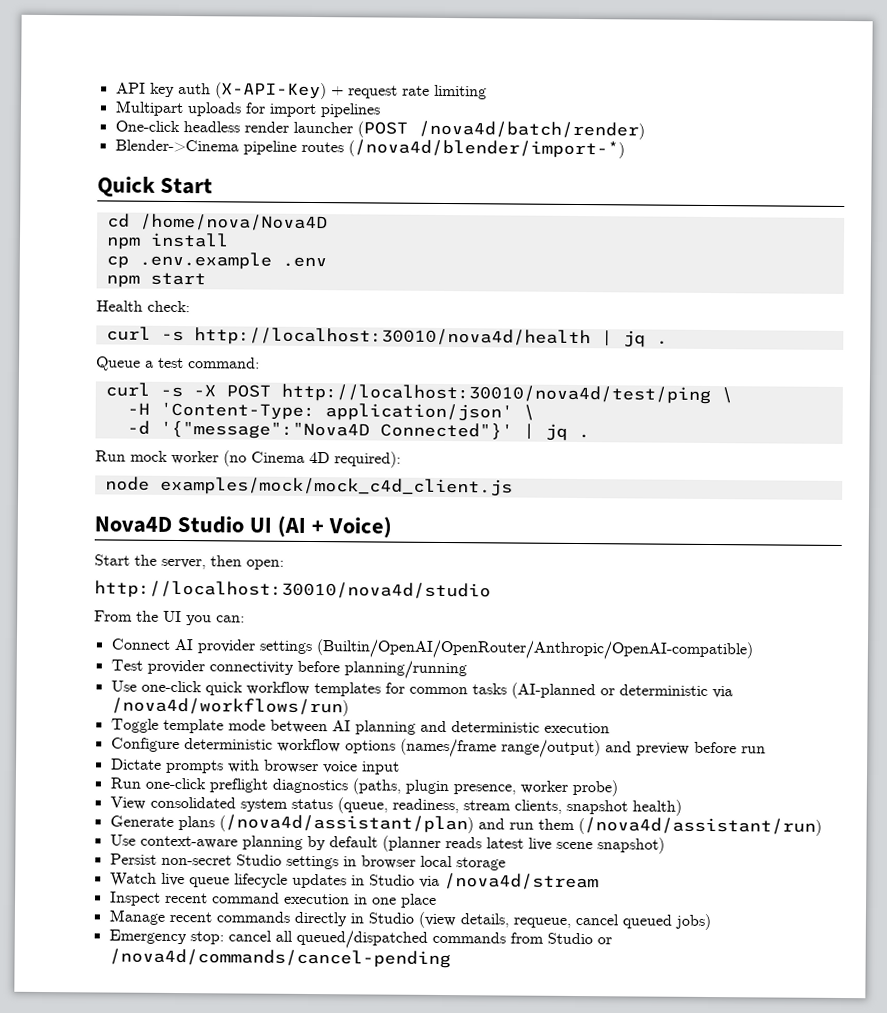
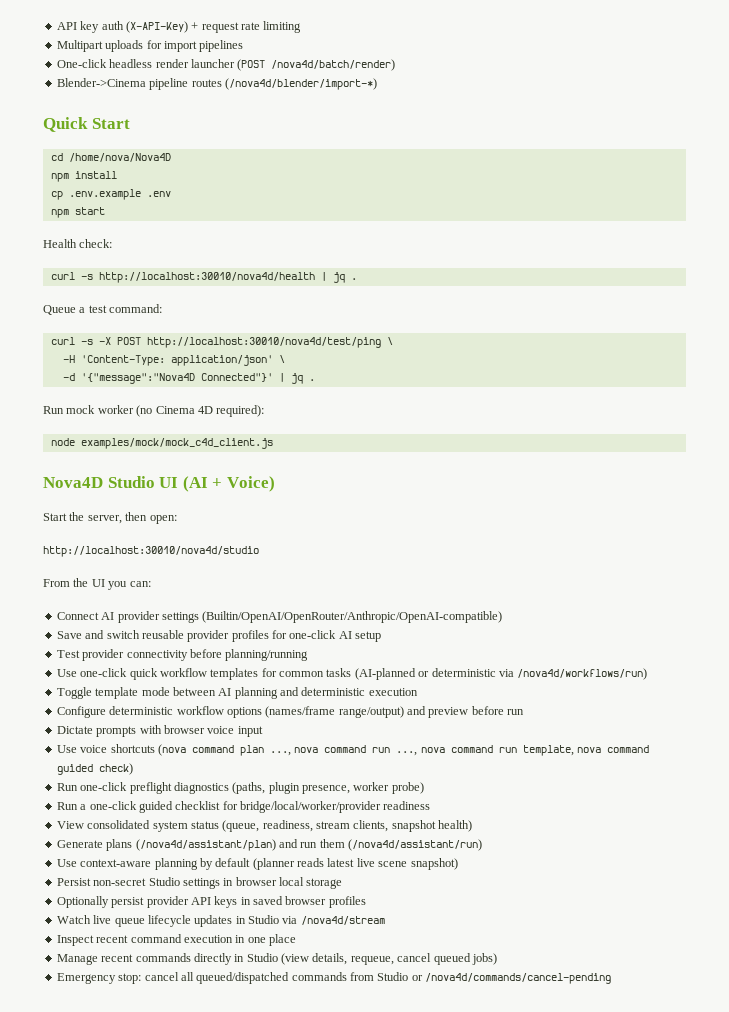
(753, 650) none -> [56,630,382,642] // Save and switch reusable provider profiles for one-click AI setup
(400, 768) none -> [56,744,649,756] [56,763,133,775] // Use voice shortcuts (nova command plan ..., nova command run ..., nova command run template, nova command guided check)
(618, 788) none -> [56,801,431,813] // Run a one-click guided checklist for bridge/local/worker/provider readiness
(506, 864) none -> [56,896,366,908] // Optionally persist provider API keys in saved browser profiles

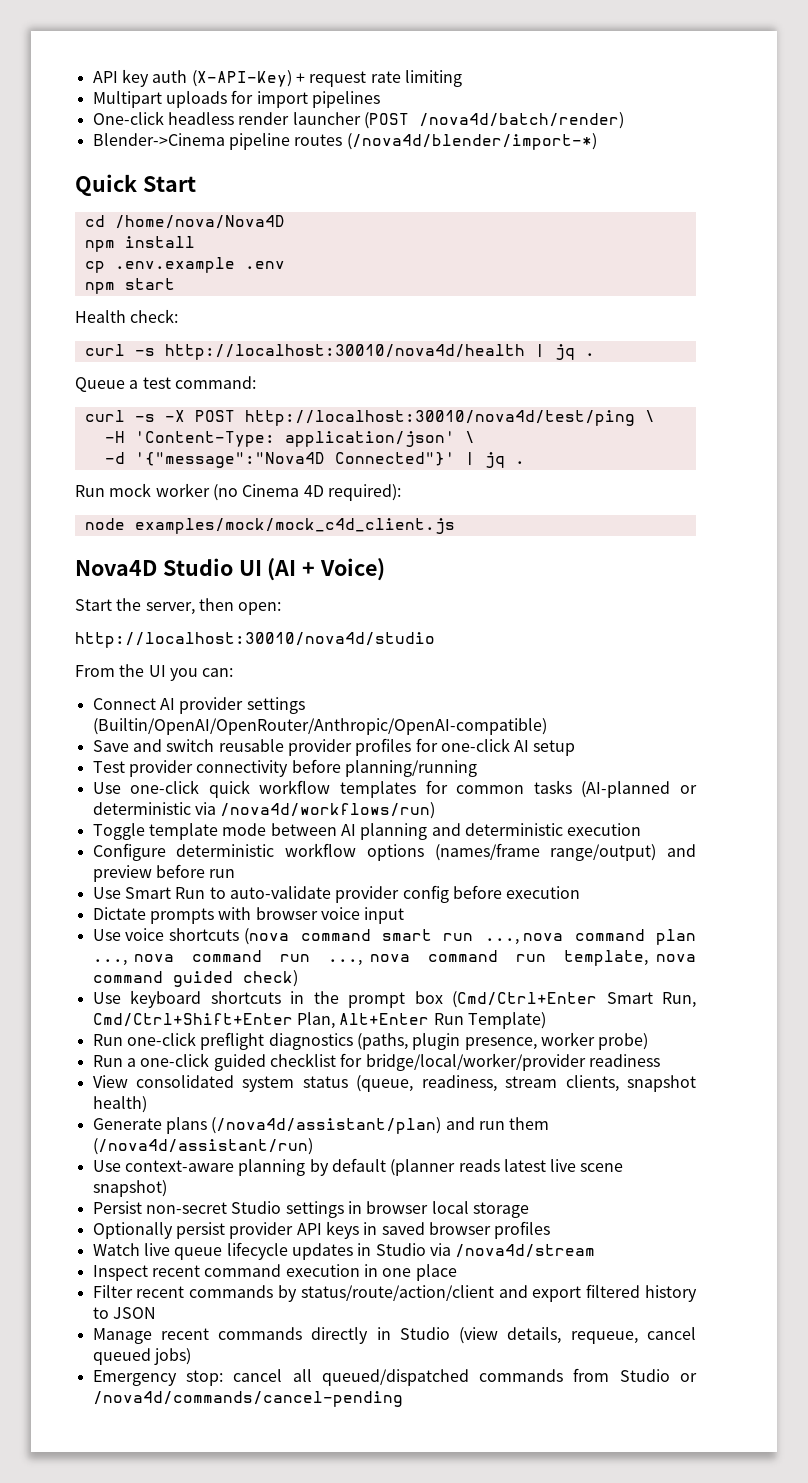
(525, 712) none -> [92,885,581,903] // Use Smart Run to auto-validate provider config before execution
(234, 749) none -> [381,929,645,945] smart run ..., nova command
(133, 769) none -> [92,990,696,1008] [92,1012,546,1029] // Use keyboard shortcuts in the prompt box (Cmd/Ctrl+Enter Smart Run, Cmd/Ctrl+Shift+Enter Plan, Alt+Enter Run Template)
(296, 940) none -> [92,1284,697,1302] [92,1307,156,1319] // Filter recent commands by status/route/action/client and export filtered history to JSON

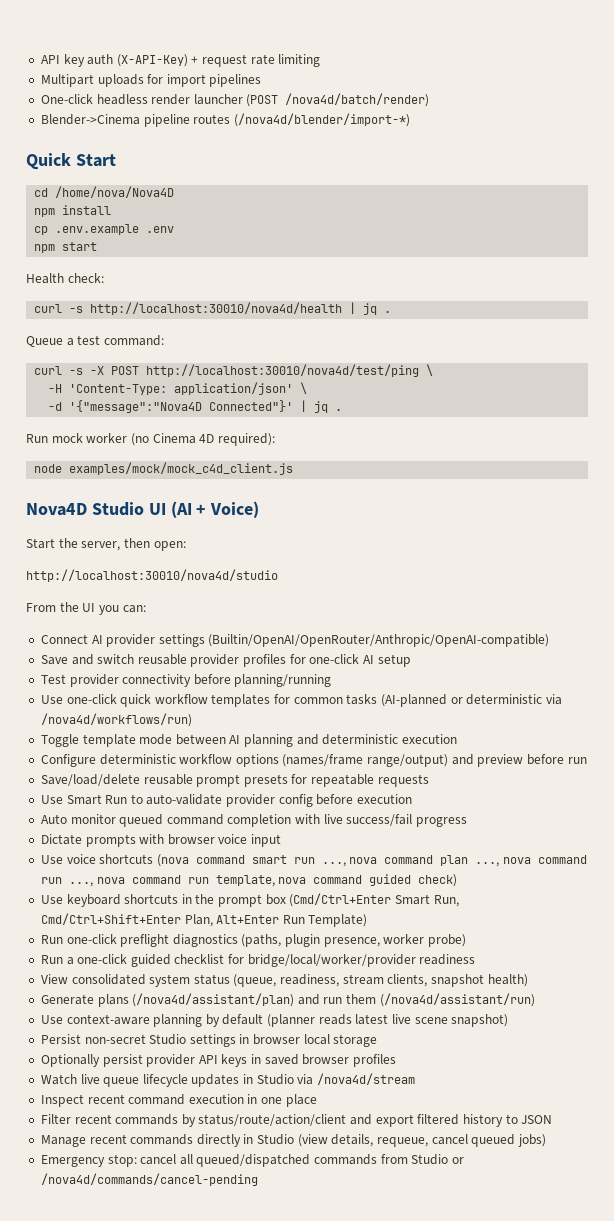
(236, 873) none -> [40,774,429,787] // Save/load/delete reusable prompt presets for repeatable requests
(581, 892) none -> [40,814,468,827] // Auto monitor queued command completion with live success/fail progress

